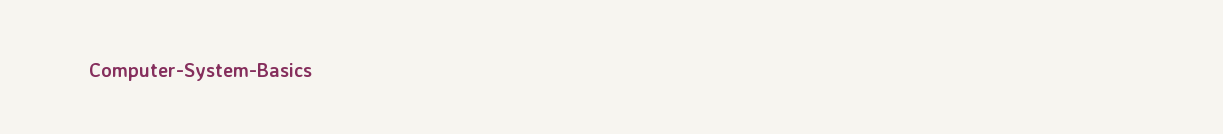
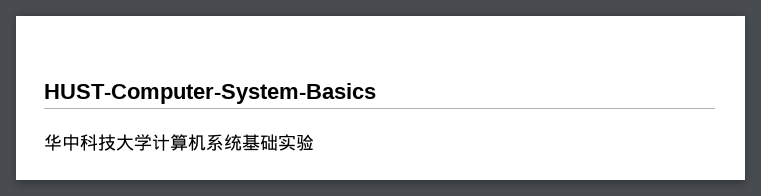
[89,63,312,81] Computer-System-Basics -> [44,83,376,104] [44,134,314,151] HUST-Computer-System-Basics // 华中科技大学计算机系统基础实验

